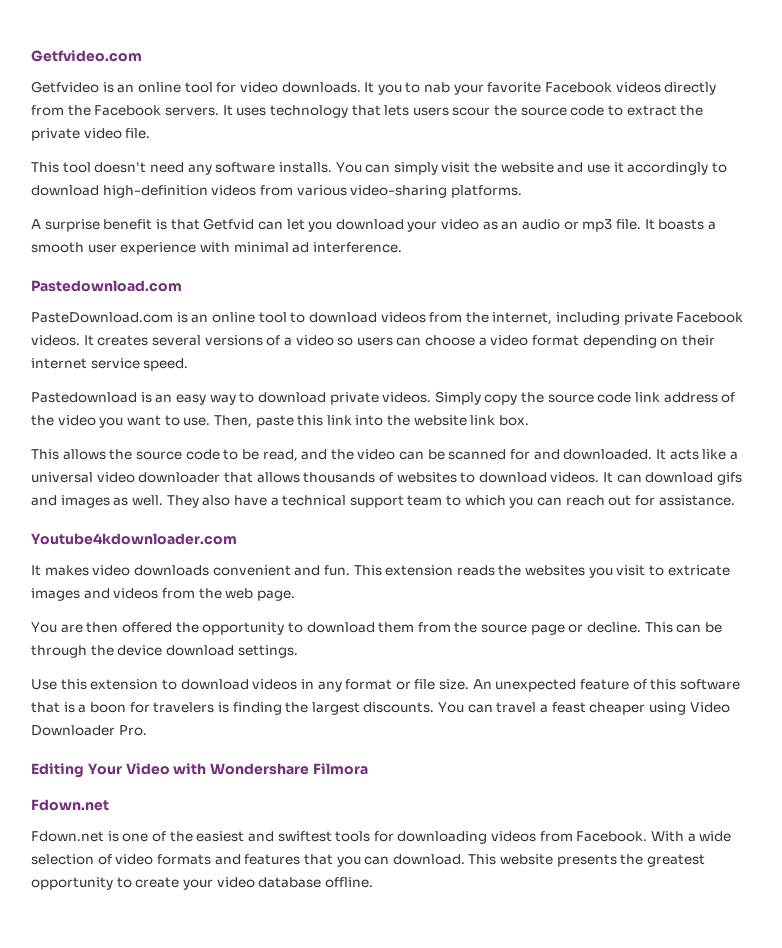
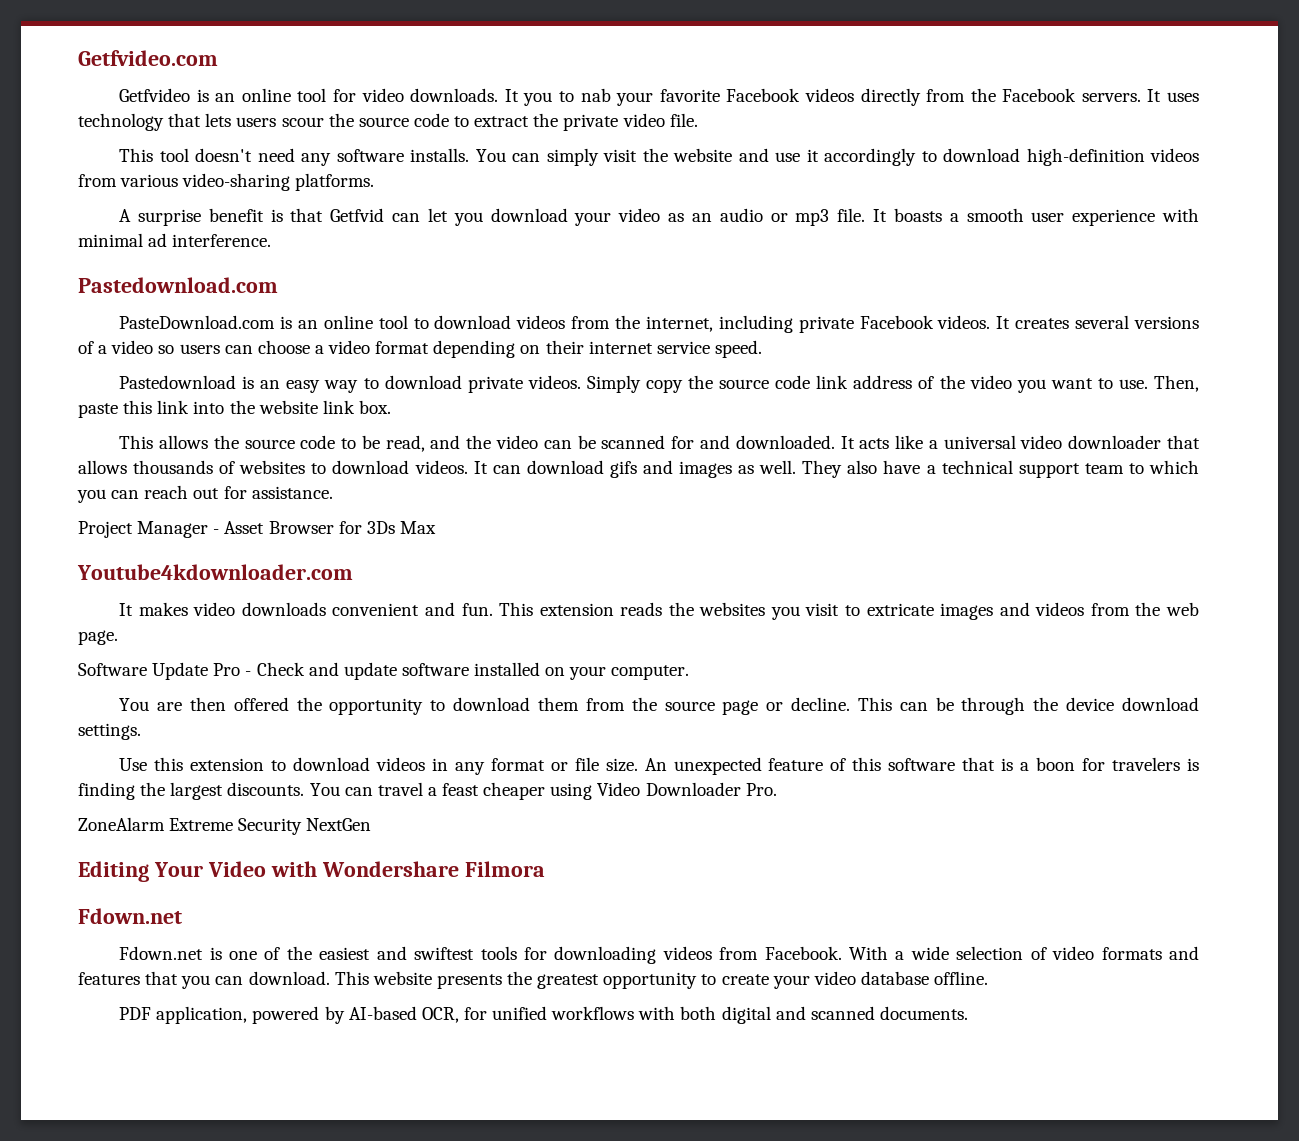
(735, 500) none -> [78,521,436,538] // Project Manager - Asset Browser for 3Ds Max
(295, 595) none -> [78,662,690,680] // Software Update Pro - Check and update software installed on your computer.
(147, 730) none -> [78,817,372,835] // ZoneAlarm Extreme Security NextGen
(373, 882) none -> [119,1006,968,1024] // PDF application, powered by AI-based OCR, for unified workflows with both digital and scanned documents.

